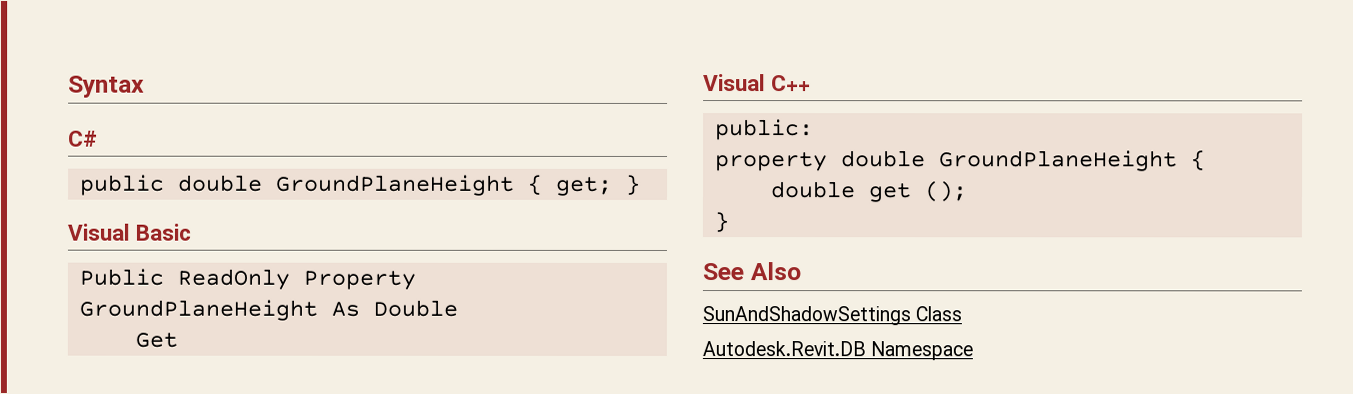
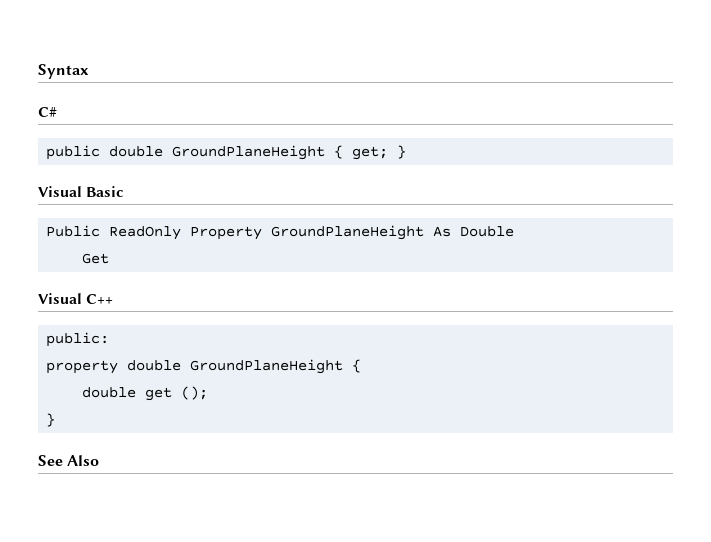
[702,306,963,326] [702,341,974,361] // SunAndShadowSettings Class // Autodesk.Revit.DB Namespace -> (100, 460) none

